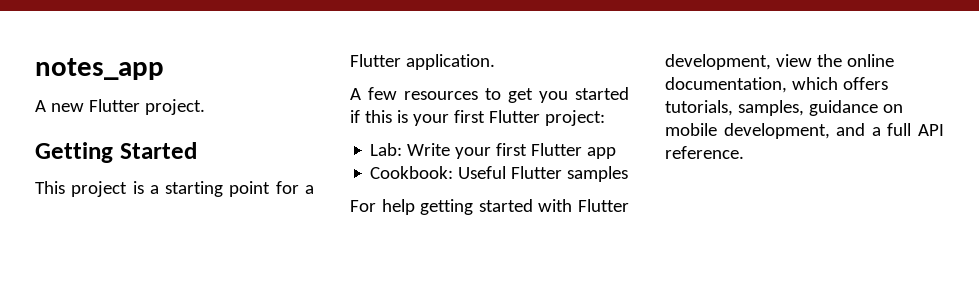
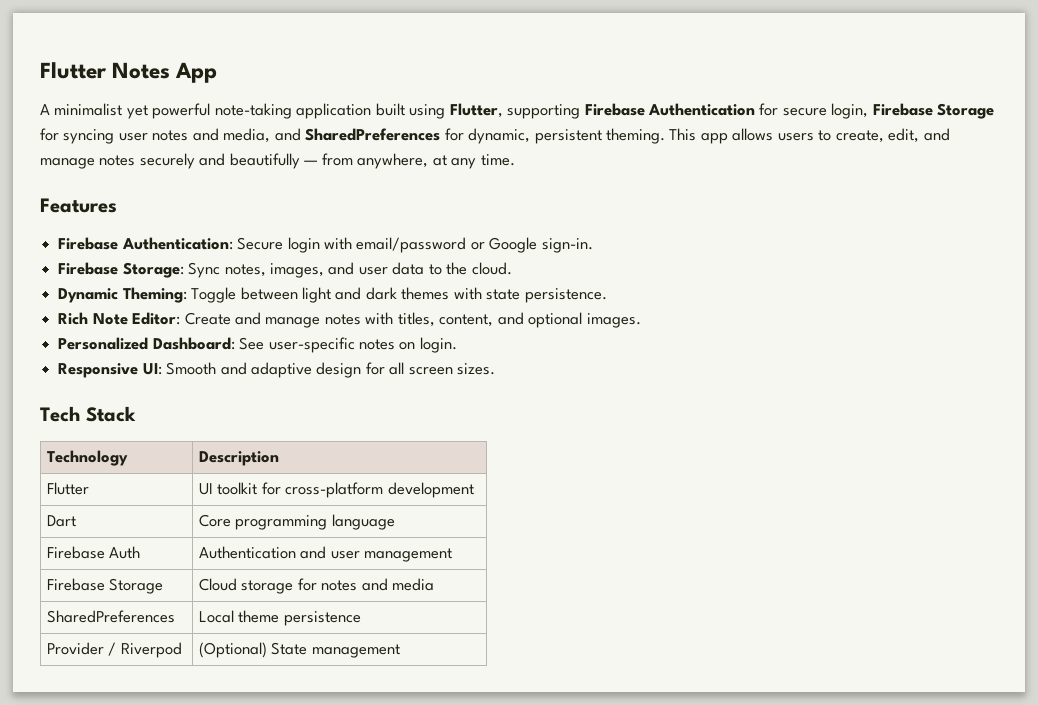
[35,58,164,80] [35,99,205,115] [35,142,197,163] [35,181,314,197] [350,54,495,70] [350,87,629,103] [350,110,605,126] [370,143,617,159] [370,166,629,182] [350,199,629,215] [665,54,894,70] [665,77,888,93] [665,100,903,116] [665,123,944,139] [665,146,744,159] notes_app // A new Flutter project. // Getting Started // This project is a starting point for a Flutter application. // A few resources to get you started if this is your first Flutter project: // Lab: Write your first Flutter app // Cookbook: Useful Flutter samples // For help getting started with Flutter development, view the online documentation, which offers tutorials, samples, guidance on mobile development, and a full API reference. -> [40,62,218,83] [40,103,995,119] [40,128,950,144] [40,153,515,169] [40,198,117,213] [58,237,593,253] [58,262,512,278] [58,287,607,303] [58,312,641,328] [58,337,457,353] [58,362,496,378] [40,406,136,422] [46,450,128,466] [198,451,279,466] [46,482,89,495] [198,482,474,498] [46,515,76,527] [198,514,395,530] [46,546,141,559] [198,546,453,562] [46,578,164,594] [198,578,435,594] [46,610,175,623] [198,610,361,626] [46,642,182,658] [198,642,400,658] Flutter Notes App // A minimalist yet powerful note-taking application built using Flutter, supporting Firebase Authentication for secure login, Firebase Storage for syncing user notes and media, and SharedPreferences for dynamic, persistent theming. This app allows users to create, edit, and manage notes securely and beautifully — from anywhere, at any time. // Features // Firebase Authentication: Secure login with email/password or Google sign-in. // Firebase Storage: Sync notes, images, and user data to the cloud. // Dynamic Theming: Toggle between light and dark themes with state persistence. // Rich Note Editor: Create and manage notes with titles, content, and optional images. // Personalized Dashboard: See user-specific notes on login. // Responsive UI: Smooth and adaptive design for all screen sizes. // Tech Stack // Technology | Description // Flutter | UI toolkit for cross-platform development // Dart | Core programming language // Firebase Auth | Authentication and user management // Firebase Storage | Cloud storage for notes and media // SharedPreferences | Local theme persistence // Provider / Riverpod | (Optional) State management

